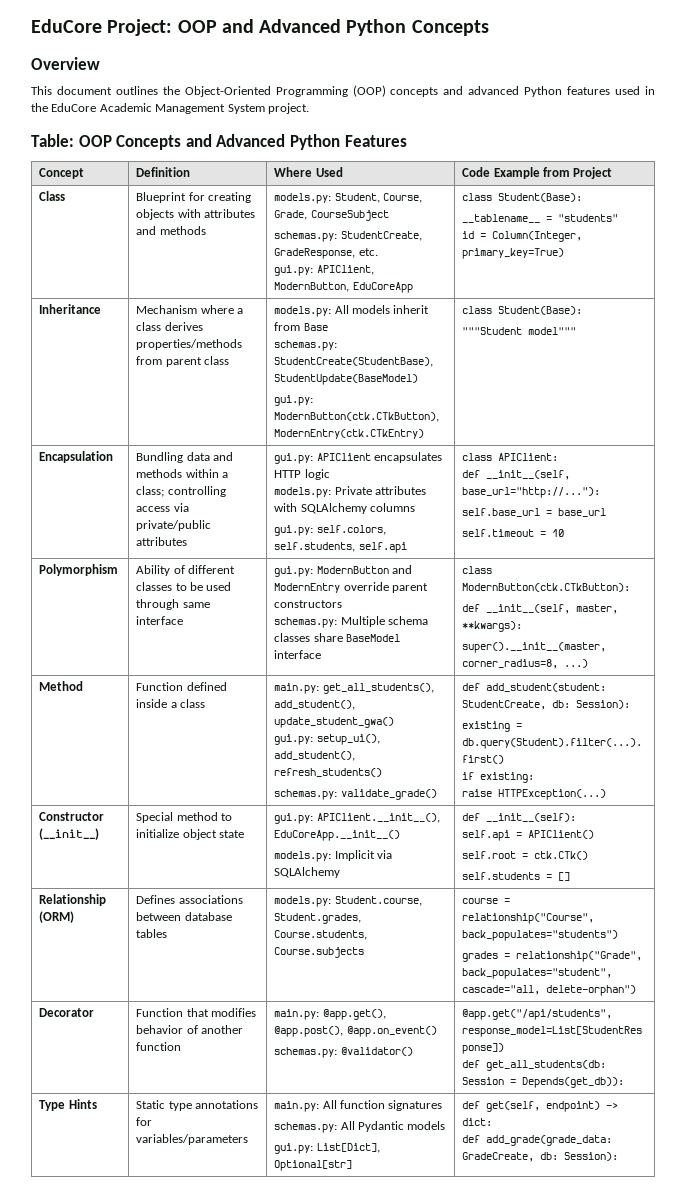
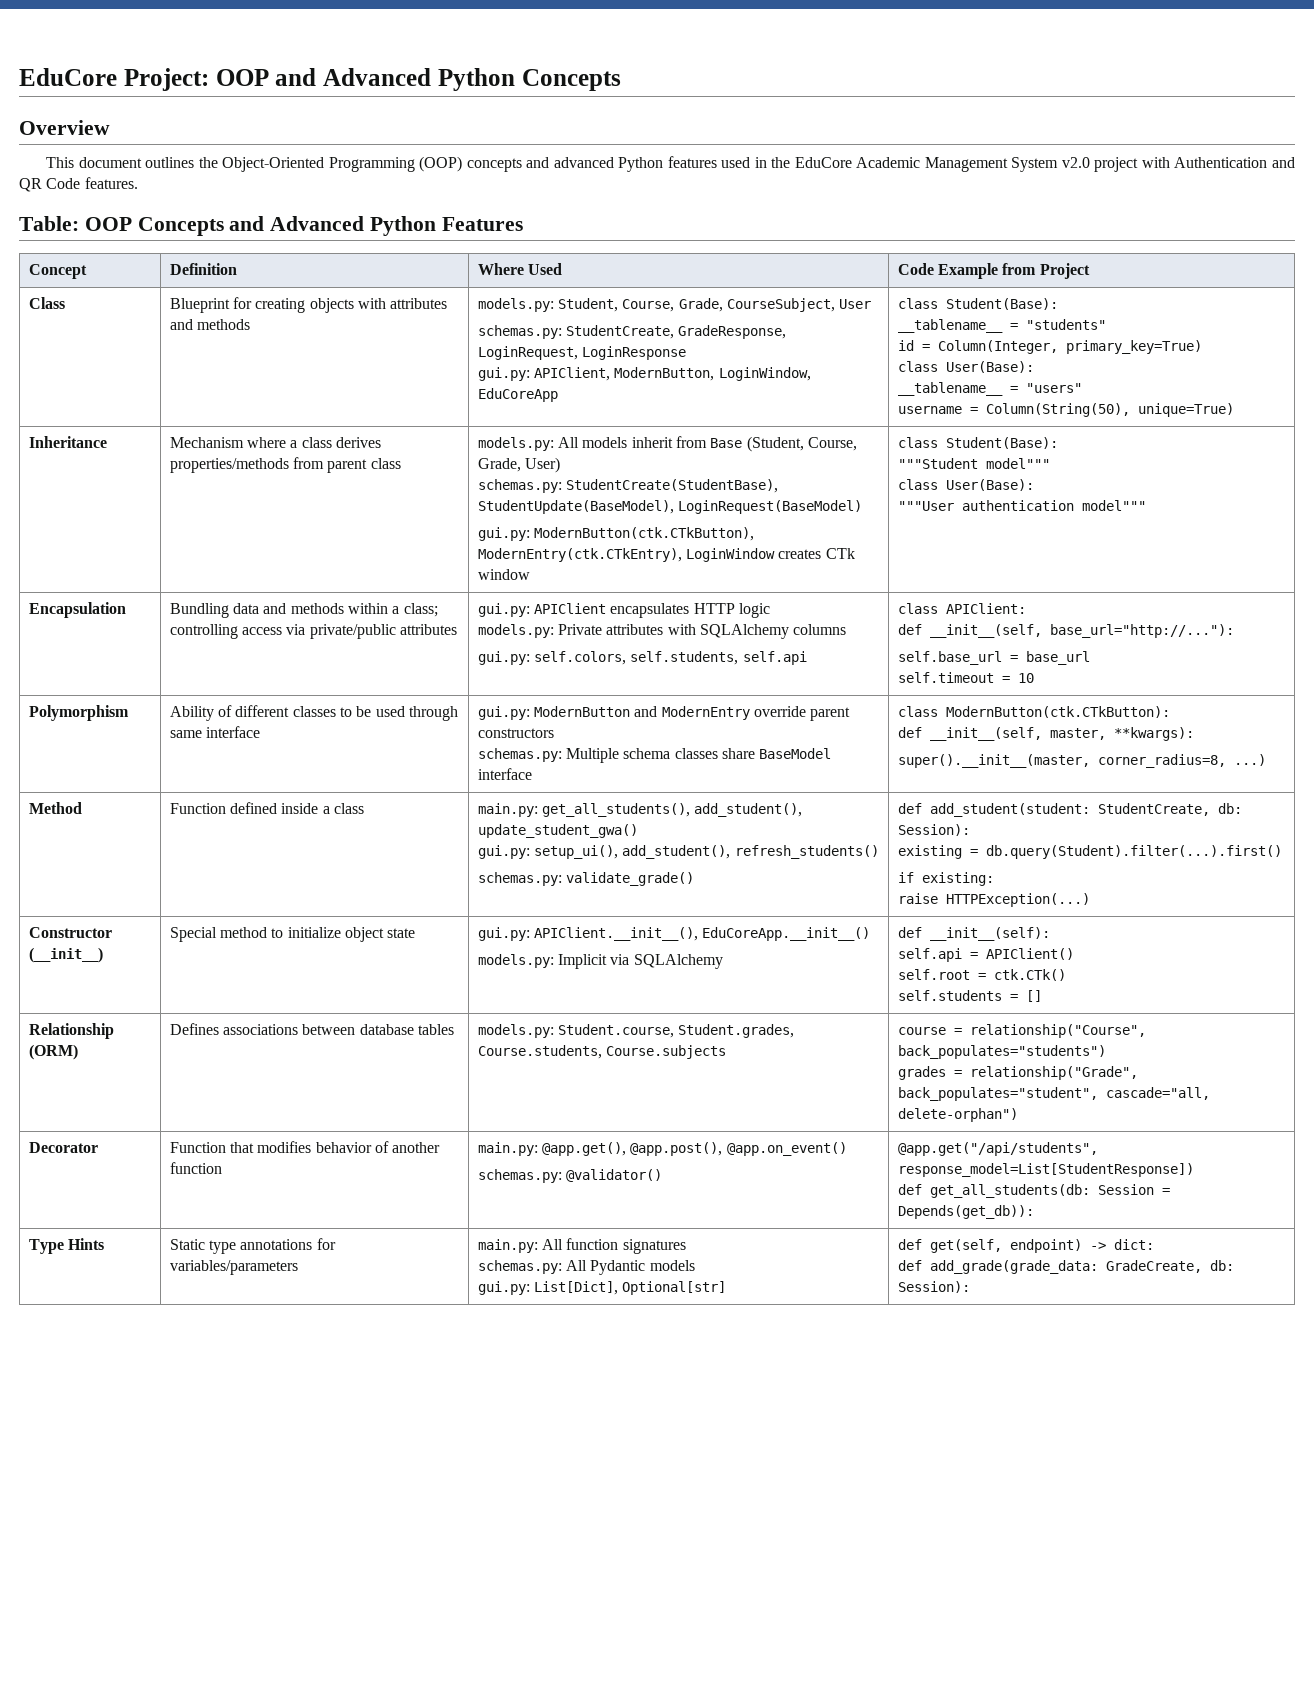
[267,103,309,114] project. -> [1061,157,1295,172] [19,177,138,192] v2.0 project with Authentication and QR Code features.
[310,210,389,221] CourseSubject -> [726,298,872,312] CourseSubject, User
[358,248,378,256] etc. -> [477,346,686,360] LoginRequest, LoginResponse
(350, 287) none -> [718,367,811,381] LoginWindow,
(565, 253) none -> [897,361,1034,373] [897,382,1082,396] [897,403,1234,417] // class User(Base): // __tablename__ = "users" // username = Column(String(50), unique=True)
(328, 327) none -> [746,436,857,452] [477,457,560,473] (Student, Course, Grade, User)
[274,374,419,385] StudentUpdate(BaseModel) -> [477,500,862,514] StudentUpdate(BaseModel), LoginRequest(BaseModel)
[274,429,425,439] ModernEntry(ctk.CTkEntry) -> [477,548,855,562] [477,569,530,580] ModernEntry(ctk.CTkEntry), LoginWindow creates CTk window
(577, 331) none -> [897,479,1034,491] [897,500,1146,511] // class User(Base): // """User authentication model"""

